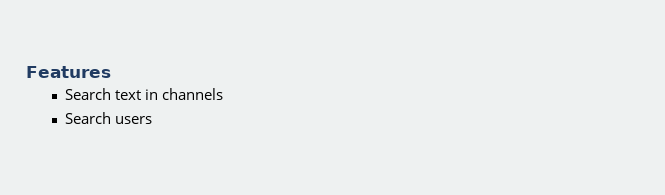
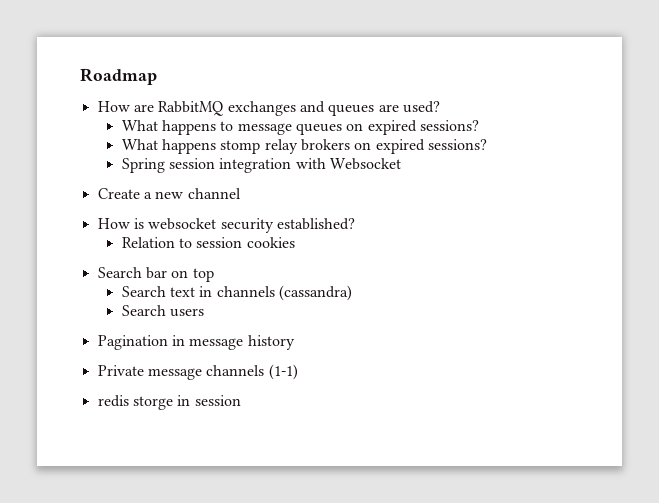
[26,66,111,78] Features -> [80,68,157,85] [97,101,440,116] [121,120,479,135] [121,139,487,154] [121,158,401,173] [97,188,241,199] [97,218,355,233] [121,237,295,248] [97,267,214,282] Roadmap // How are RabbitMQ exchanges and queues are used? // What happens to message queues on expired sessions? // What happens stomp relay brokers on expired sessions? // Spring session integration with Websocket // Create a new channel // How is websocket security established? // Relation to session cookies // Search bar on top
(224, 94) none -> [278,285,352,301] (cassandra)
(153, 120) none -> [97,335,295,350] [97,364,298,380] [97,395,241,410] // Pagination in message history // Private message channels (1-1) // redis storge in session

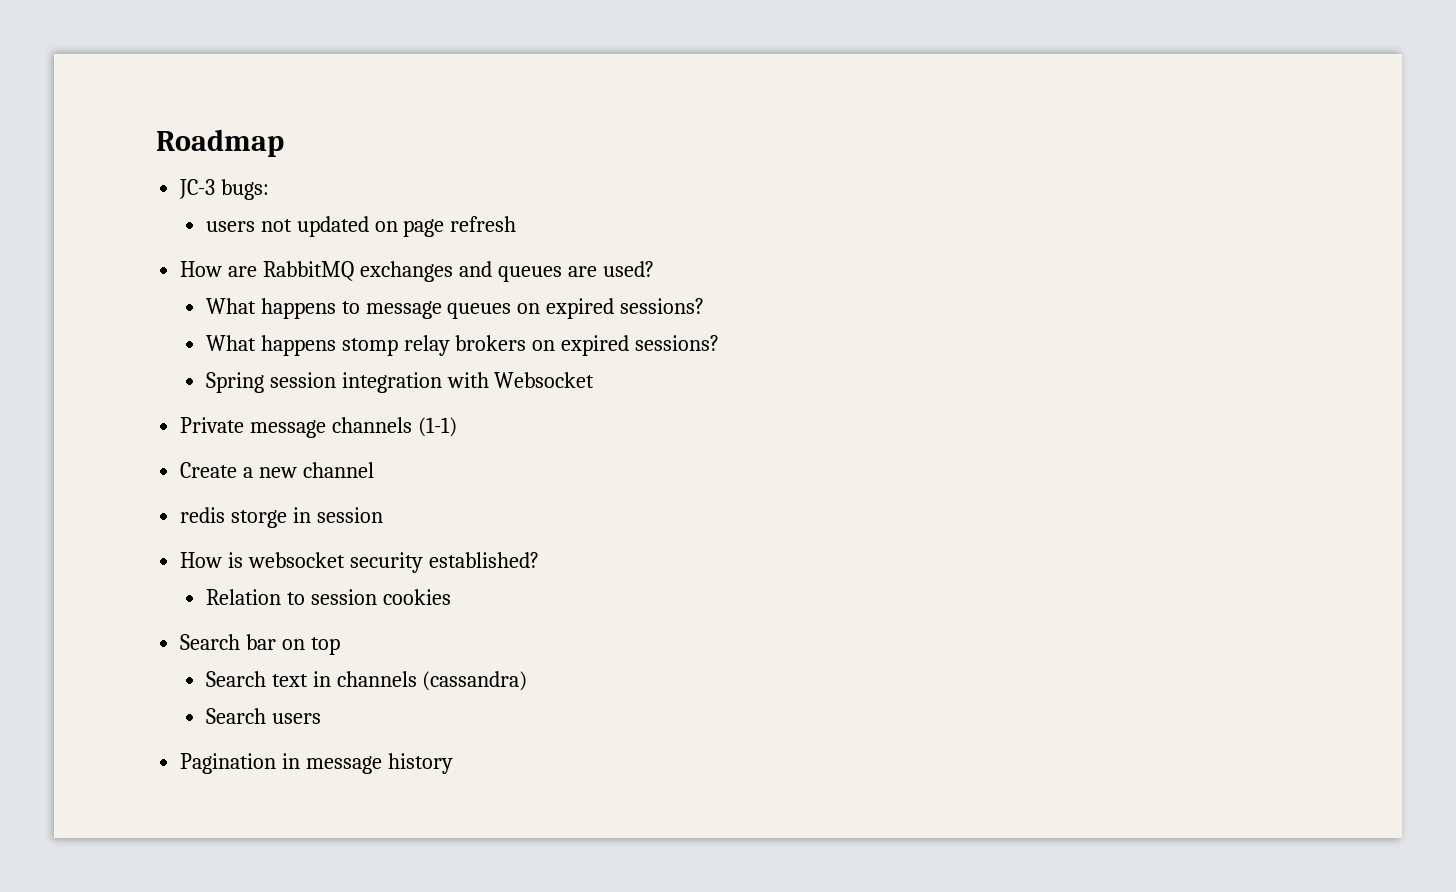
(157, 76) none -> [179,179,270,200] [205,216,517,237] // JC-3 bugs: // users not updated on page refresh
(401, 164) none -> [180,417,458,438] // Private message channels (1-1)
(241, 193) none -> [180,507,384,528] // redis storge in session
[97,364,298,380] [97,395,241,410] // Private message channels (1-1) // redis storge in session -> (454, 763) none

